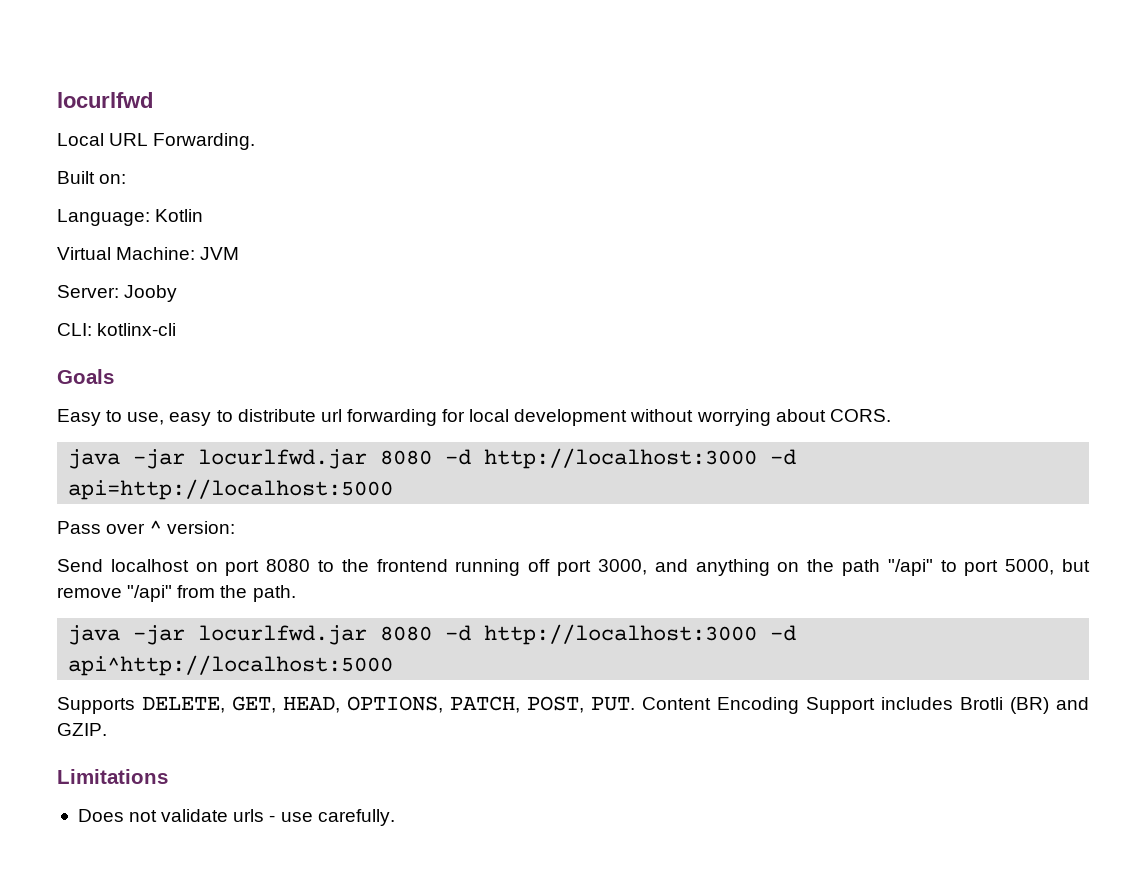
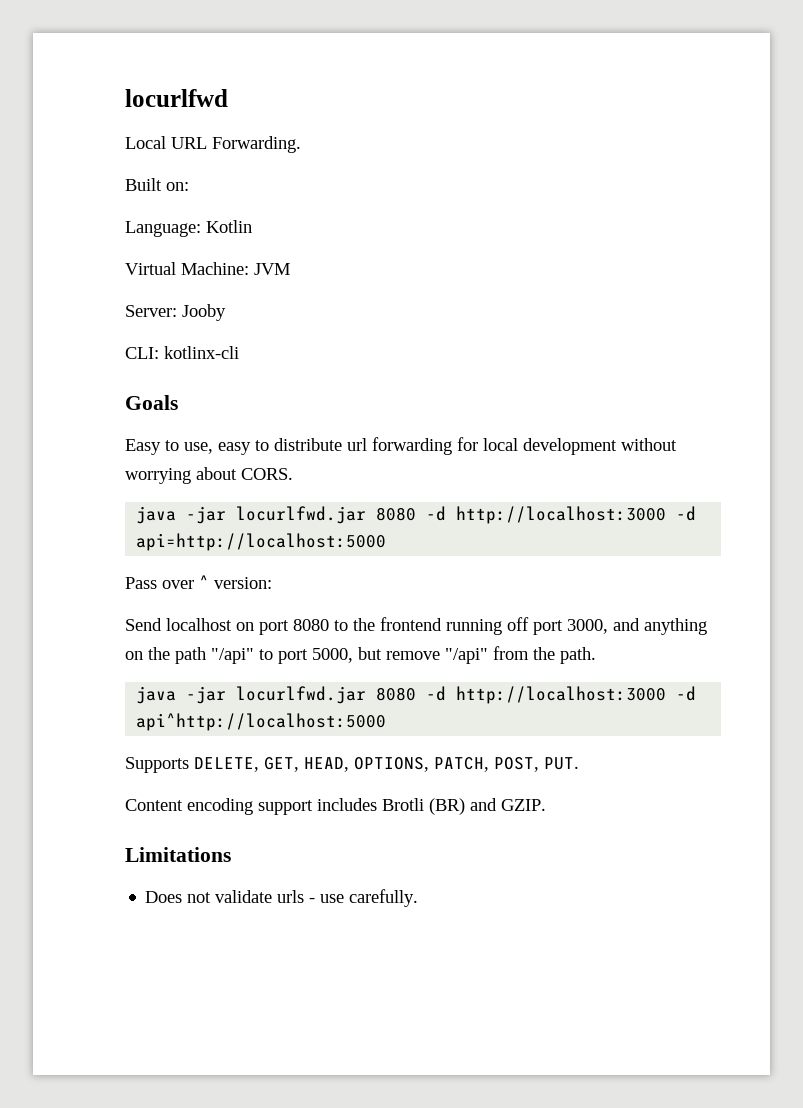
[642,697,875,714] Content Encoding Support -> [125,798,313,815] // Content encoding support

